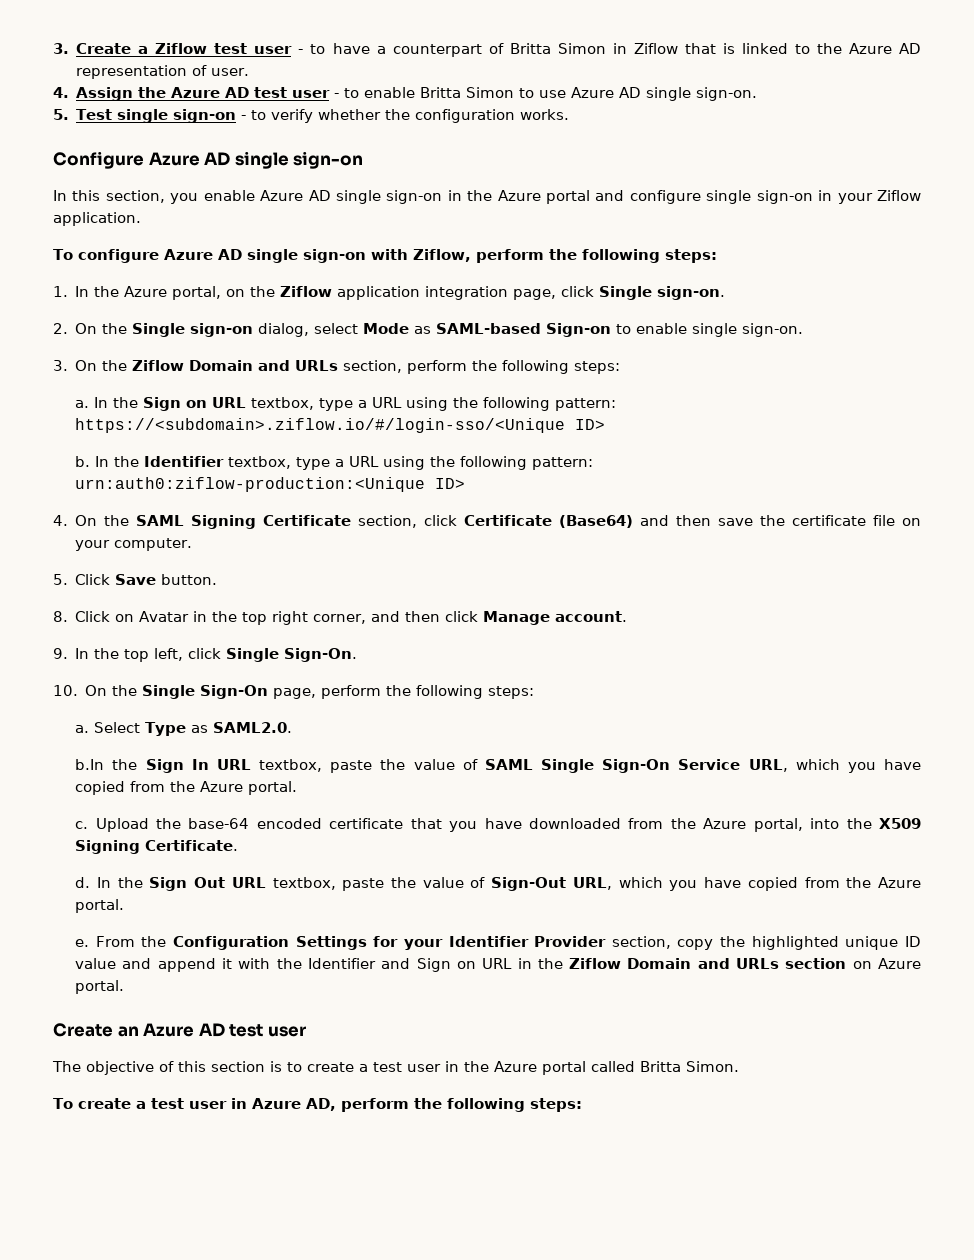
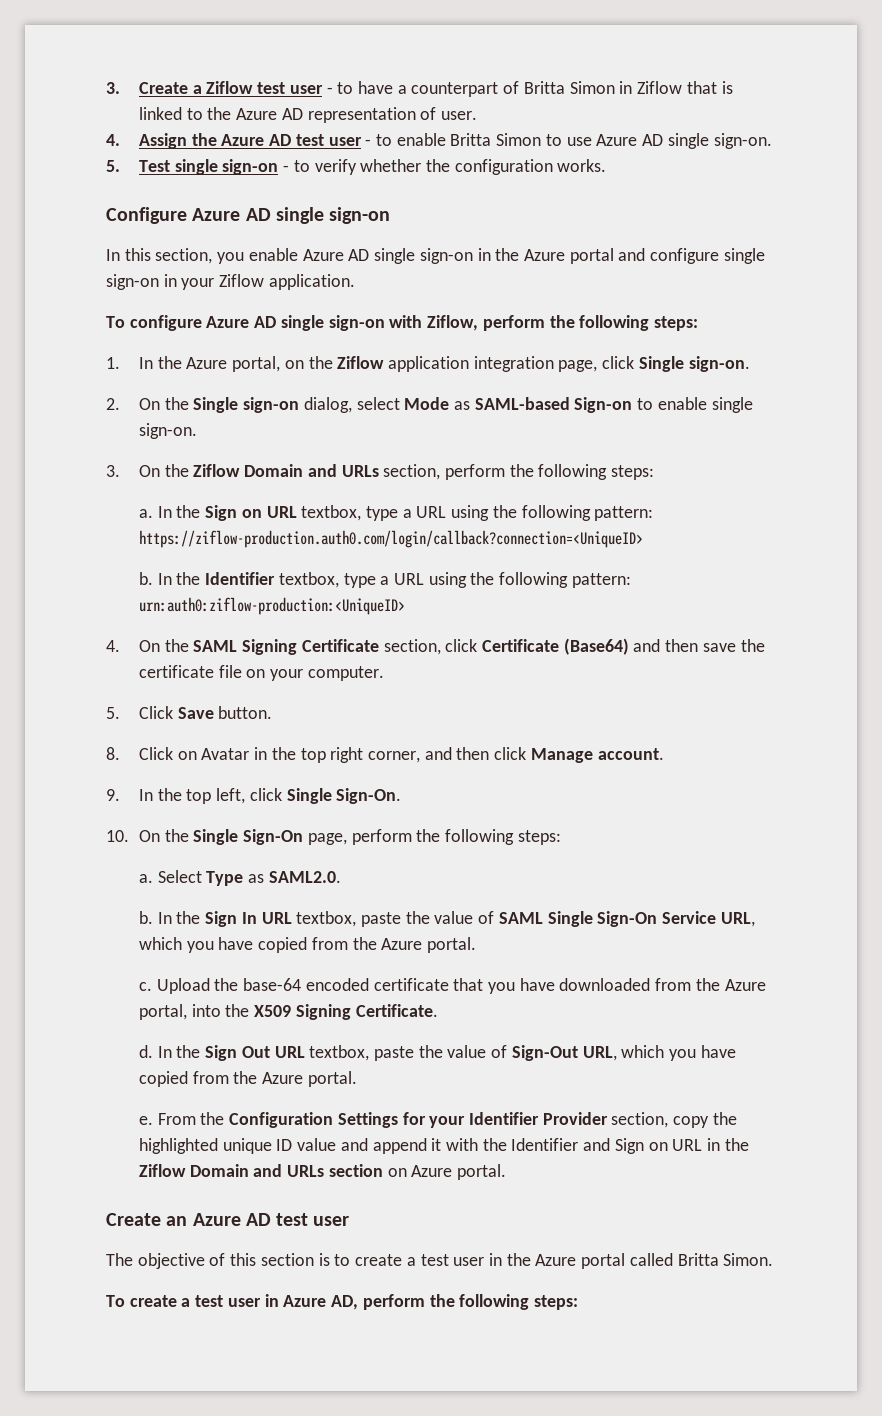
[75,418,606,433] https://<subdomain>.ziflow.io/#/login-sso/<Unique ID> -> [138,530,643,548] https://ziflow-production.auth0.com/login/callback?connection=<UniqueID>
[75,477,466,492] urn:auth0:ziflow-production:<Unique ID> -> [138,597,405,615] urn:auth0:ziflow-production:<UniqueID>
[75,759,105,770] b.In -> [138,911,172,924] b. In

